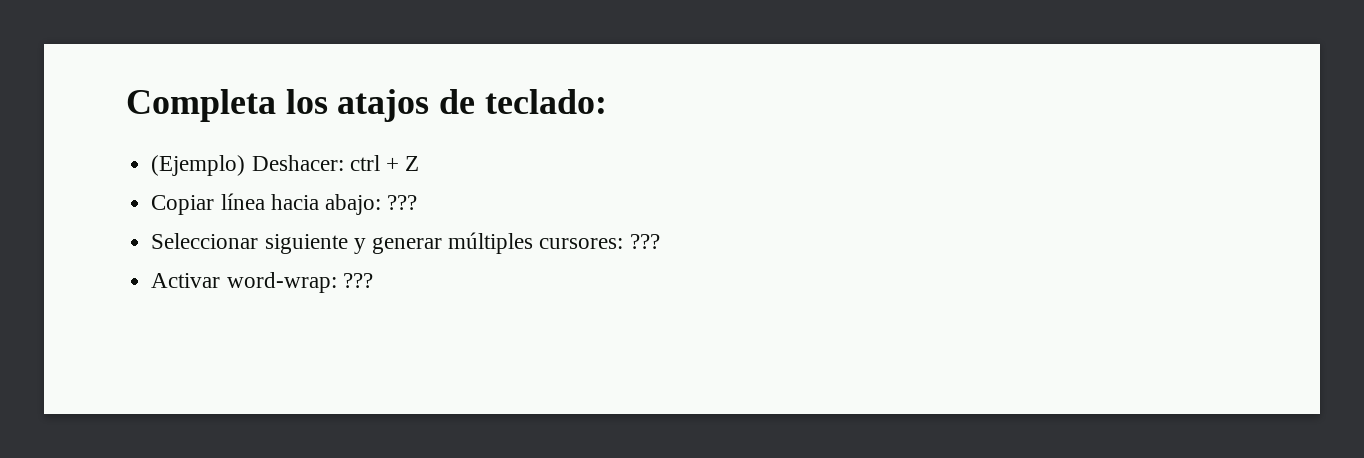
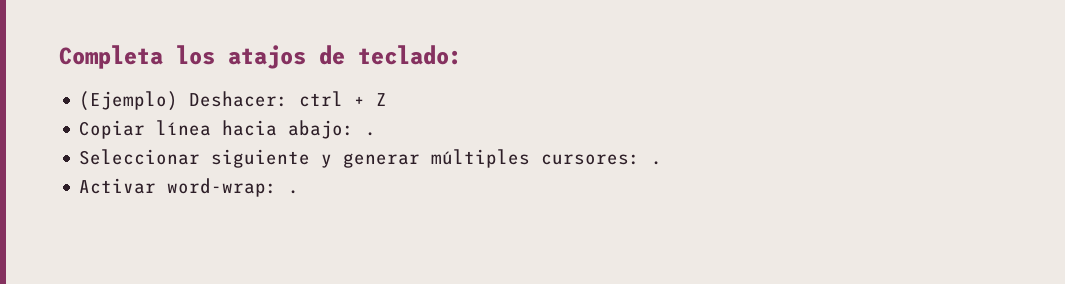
[387,195,418,210] ??? -> [365,132,377,136] .
[629,234,660,249] ??? -> [651,161,663,165] .
[342,273,373,288] ??? -> [288,190,300,194] .

